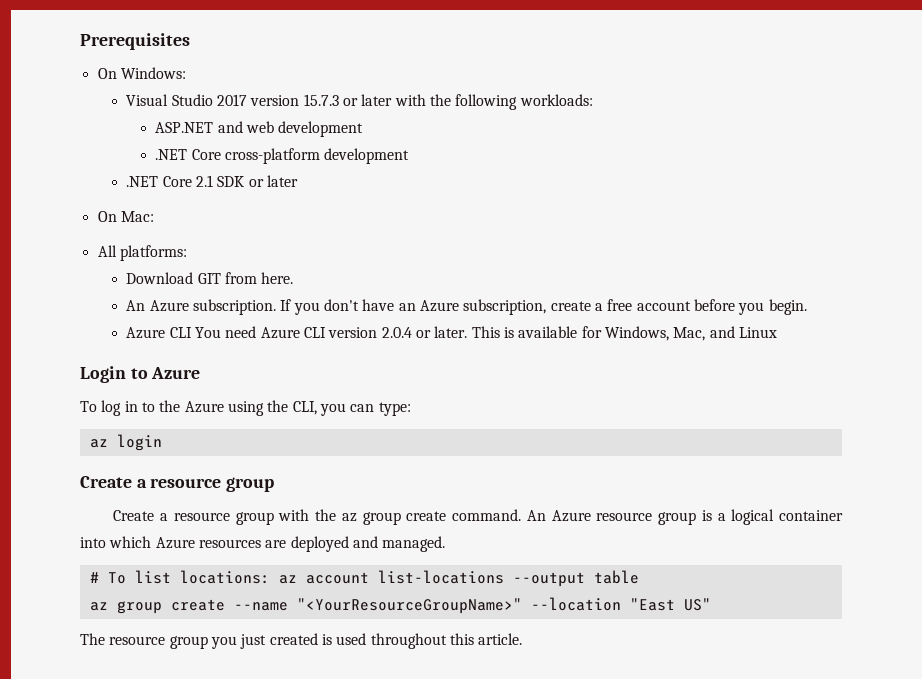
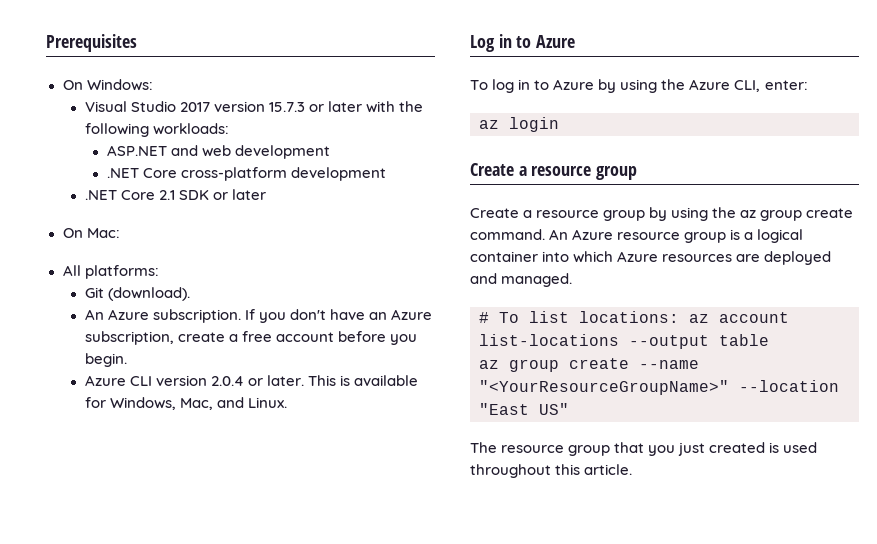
[126,272,294,284] Download GIT from here. -> [84,287,190,301] Git (download).
[195,326,327,339] You need Azure CLI -> (152, 381) none
[738,327,777,338] [80,366,126,383] Linux // Login -> [247,397,287,408] [470,34,512,52] Linux. // Log in
[159,400,411,416] the Azure using the CLI, you can type: -> [553,79,808,93] Azure by using the Azure CLI, enter:
[278,509,310,521] with -> [649,207,709,221] by using
(208, 642) none -> [614,442,645,453] that

